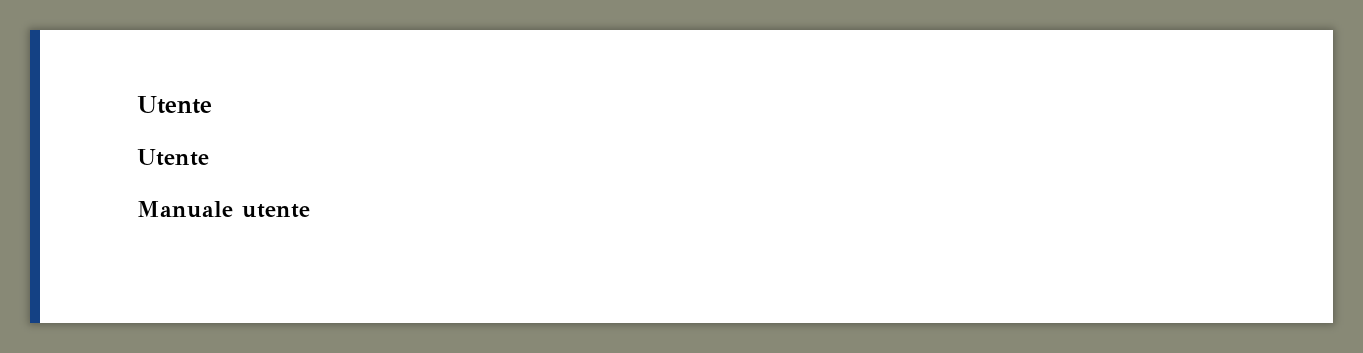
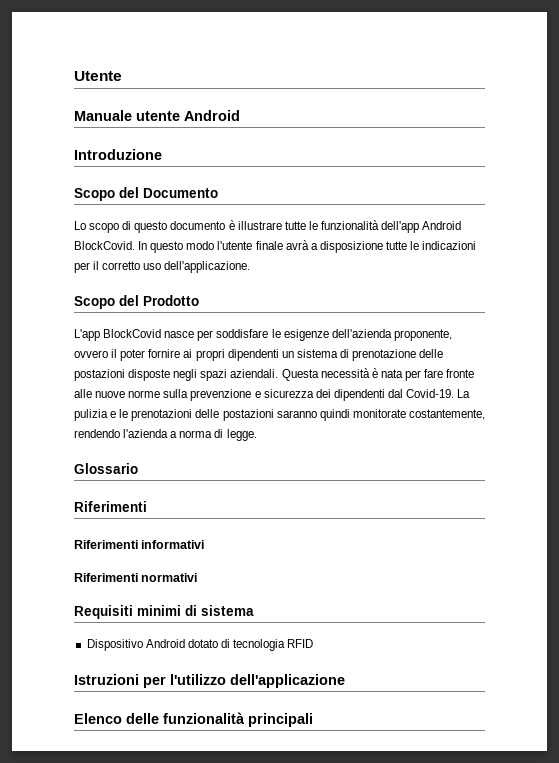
[137,96,212,114] [137,149,209,166] Utente // Utente -> [74,71,122,81] Utente
(310, 211) none -> [184,110,240,121] [74,149,162,160] [74,187,218,201] [74,220,462,233] [74,240,477,253] [74,261,251,273] [74,295,199,309] [74,329,452,341] [74,349,444,361] [74,368,475,381] [74,389,471,401] [74,409,485,421] [74,429,257,441] [74,463,138,474] [74,501,147,512] [74,540,205,549] [74,573,198,582] [74,605,254,619] [86,639,314,651] [74,674,345,688] [74,712,313,727] Android // Introduzione // Scopo del Documento // Lo scopo di questo documento è illustrare tutte le funzionalità dell'app Android BlockCovid. In questo modo l'utente finale avrà a disposizione tutte le indicazioni per il corretto uso dell'applicazione. // Scopo del Prodotto // L'app BlockCovid nasce per soddisfare le esigenze dell'azienda proponente, ovvero il poter fornire ai propri dipendenti un sistema di prenotazione delle postazioni disposte negli spazi aziendali. Questa necessità è nata per fare fronte alle nuove norme sulla prevenzione e sicurezza dei dipendenti dal Covid-19. La pulizia e le prenotazioni delle postazioni saranno quindi monitorate costantemente, rendendo l'azienda a norma di legge. // Glossario // Riferimenti // Riferimenti informativi // Riferimenti normativi // Requisiti minimi di sistema // Dispositivo Android dotato di tecnologia RFID // Istruzioni per l'utilizzo dell'applicazione // Elenco delle funzionalità principali

